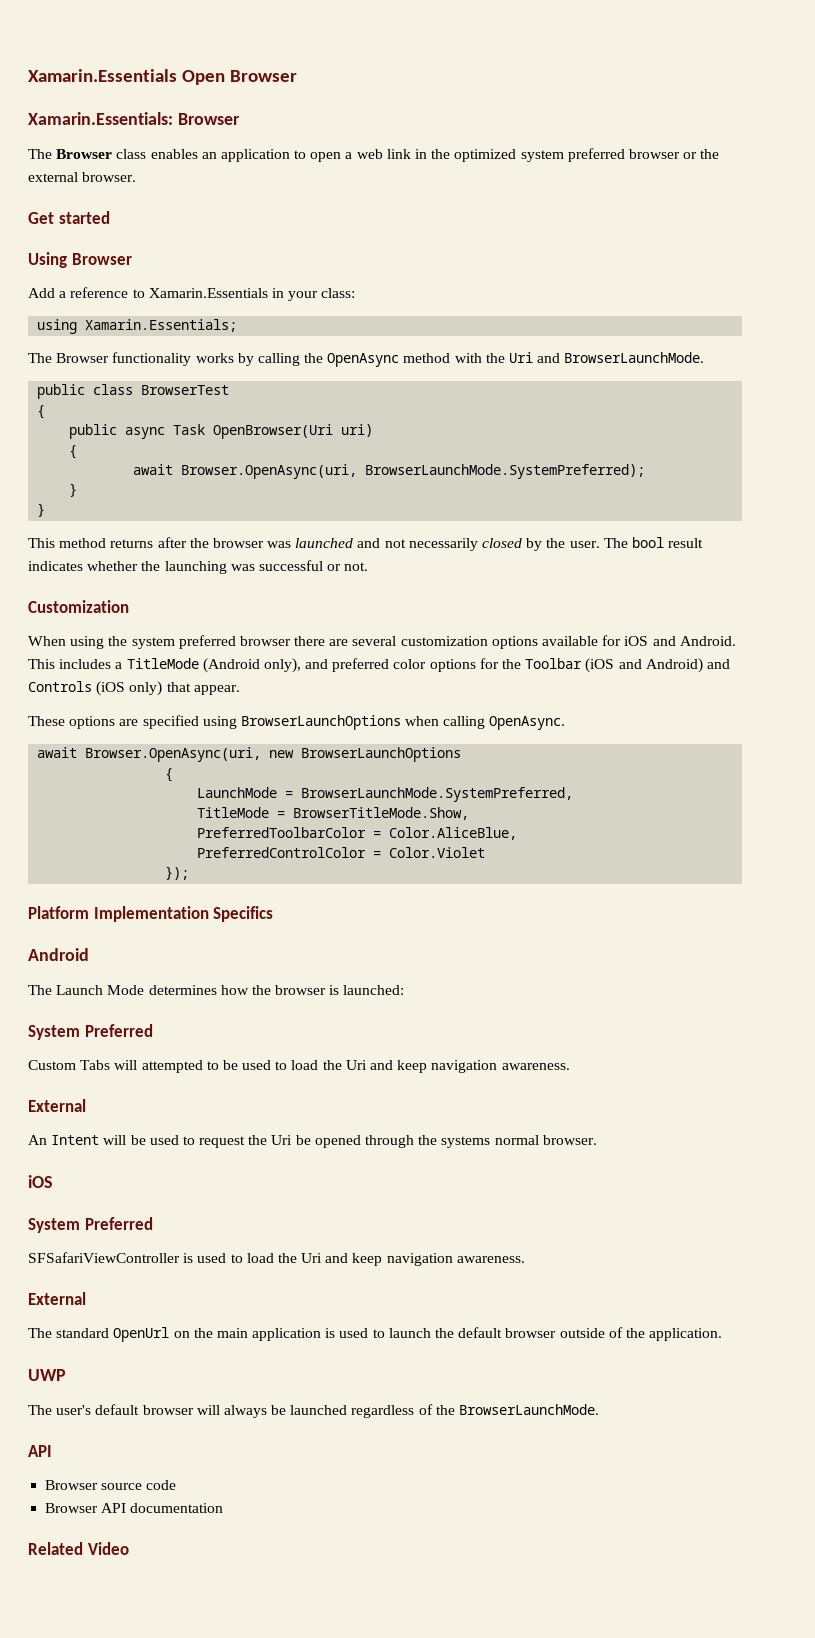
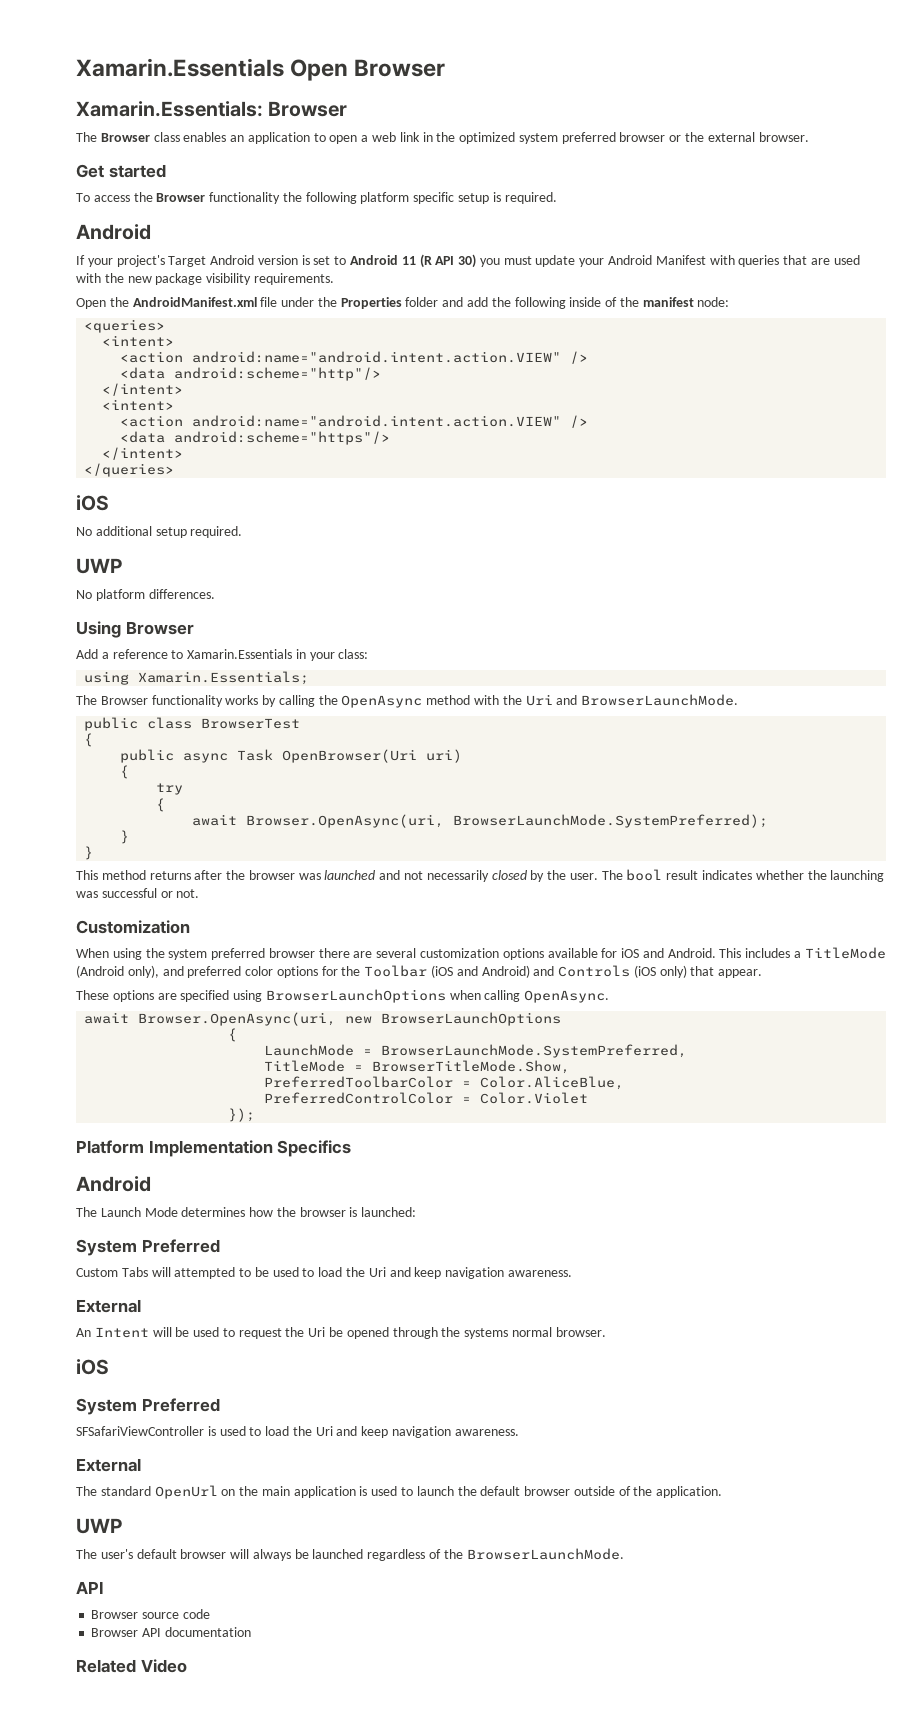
(110, 217) none -> [76,192,557,204] [76,224,151,240] [76,254,860,268] [76,273,334,285] [76,297,730,309] [84,319,166,333] [102,335,175,347] [120,351,589,364] [120,367,382,381] [102,383,184,396] [102,399,175,411] [120,415,589,428] [120,431,391,445] [102,447,184,460] [84,463,175,477] [76,495,109,511] [76,526,243,538] [76,558,122,574] [76,589,215,601] // To access the Browser functionality the following platform specific setup is required. // Android // If your project's Target Android version is set to Android 11 (R API 30) you must update your Android Manifest with queries that are used with the new package visibility requirements. // Open the AndroidManifest.xml file under the Properties folder and add the following inside of the manifest node: // <queries> // <intent> // <action android:name="android.intent.action.VIEW" /> // <data android:scheme="http"/> // </intent> // <intent> // <action android:name="android.intent.action.VIEW" /> // <data android:scheme="https"/> // </intent> // </queries> // iOS // No additional setup required. // UWP // No platform differences.
(78, 452) none -> [156,783,184,795] [156,798,166,812] // try // {

